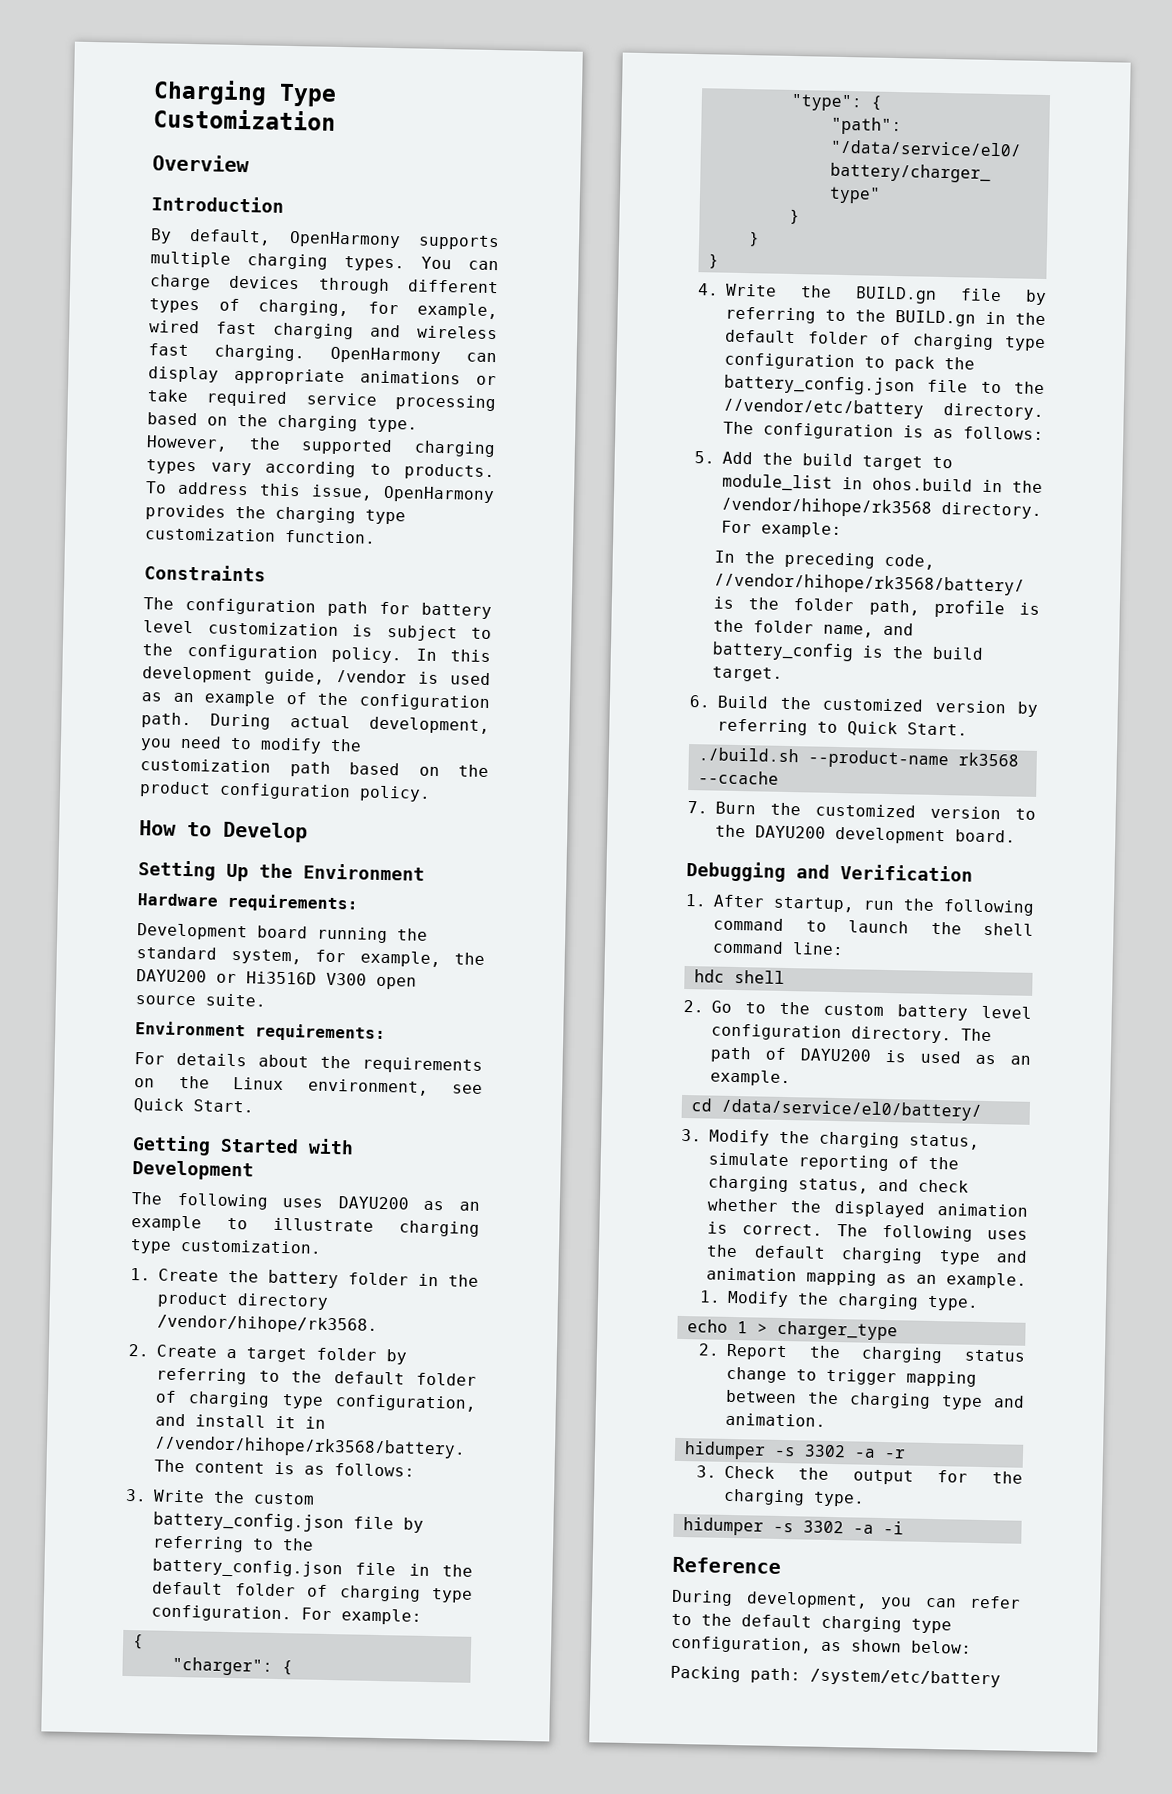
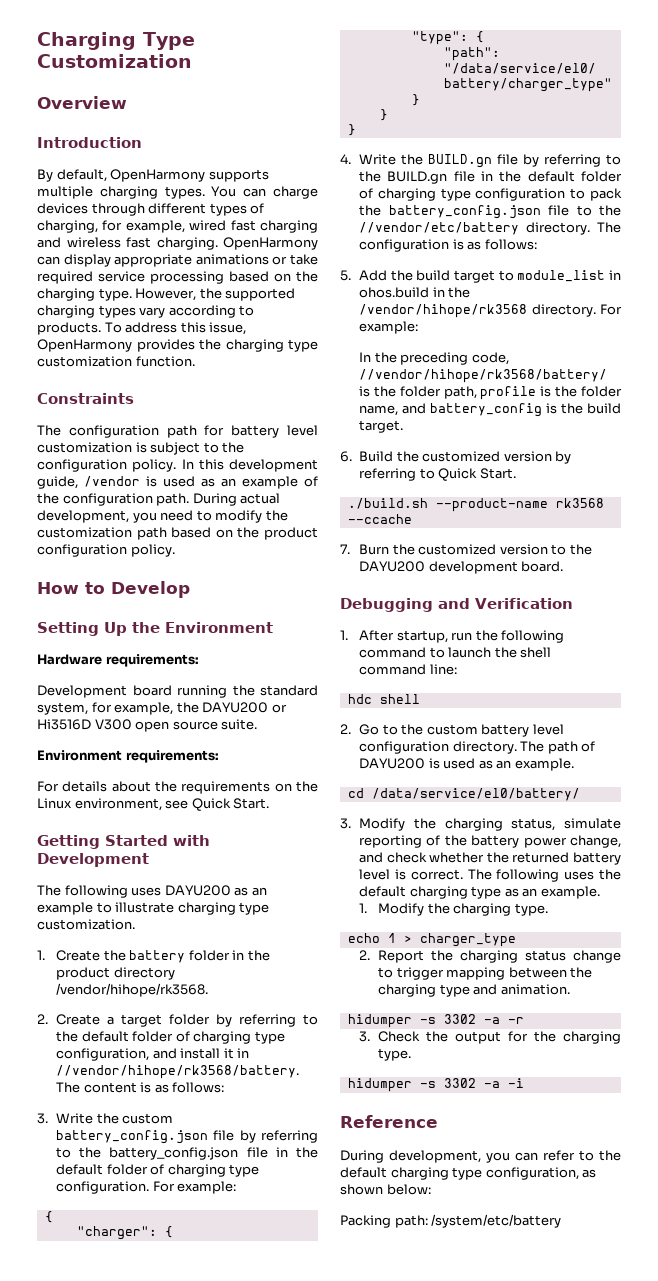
(976, 318) none -> [453,171,475,182] file
[708,1175,869,1194] charging status, -> [471,835,621,848] battery power change,
[833,1200,1028,1218] displayed animation -> [512,852,621,865] [359,869,391,880] returned battery level
[996,1250,1028,1263] [706,1267,877,1286] and animation mapping -> (502, 892) none

